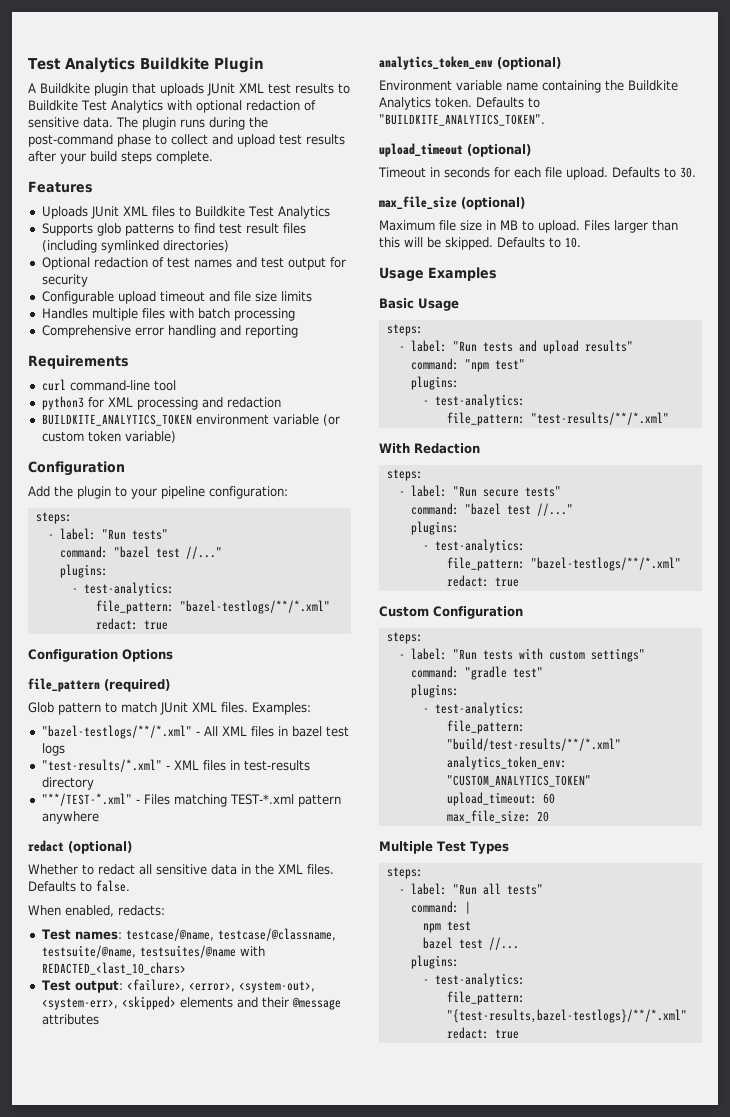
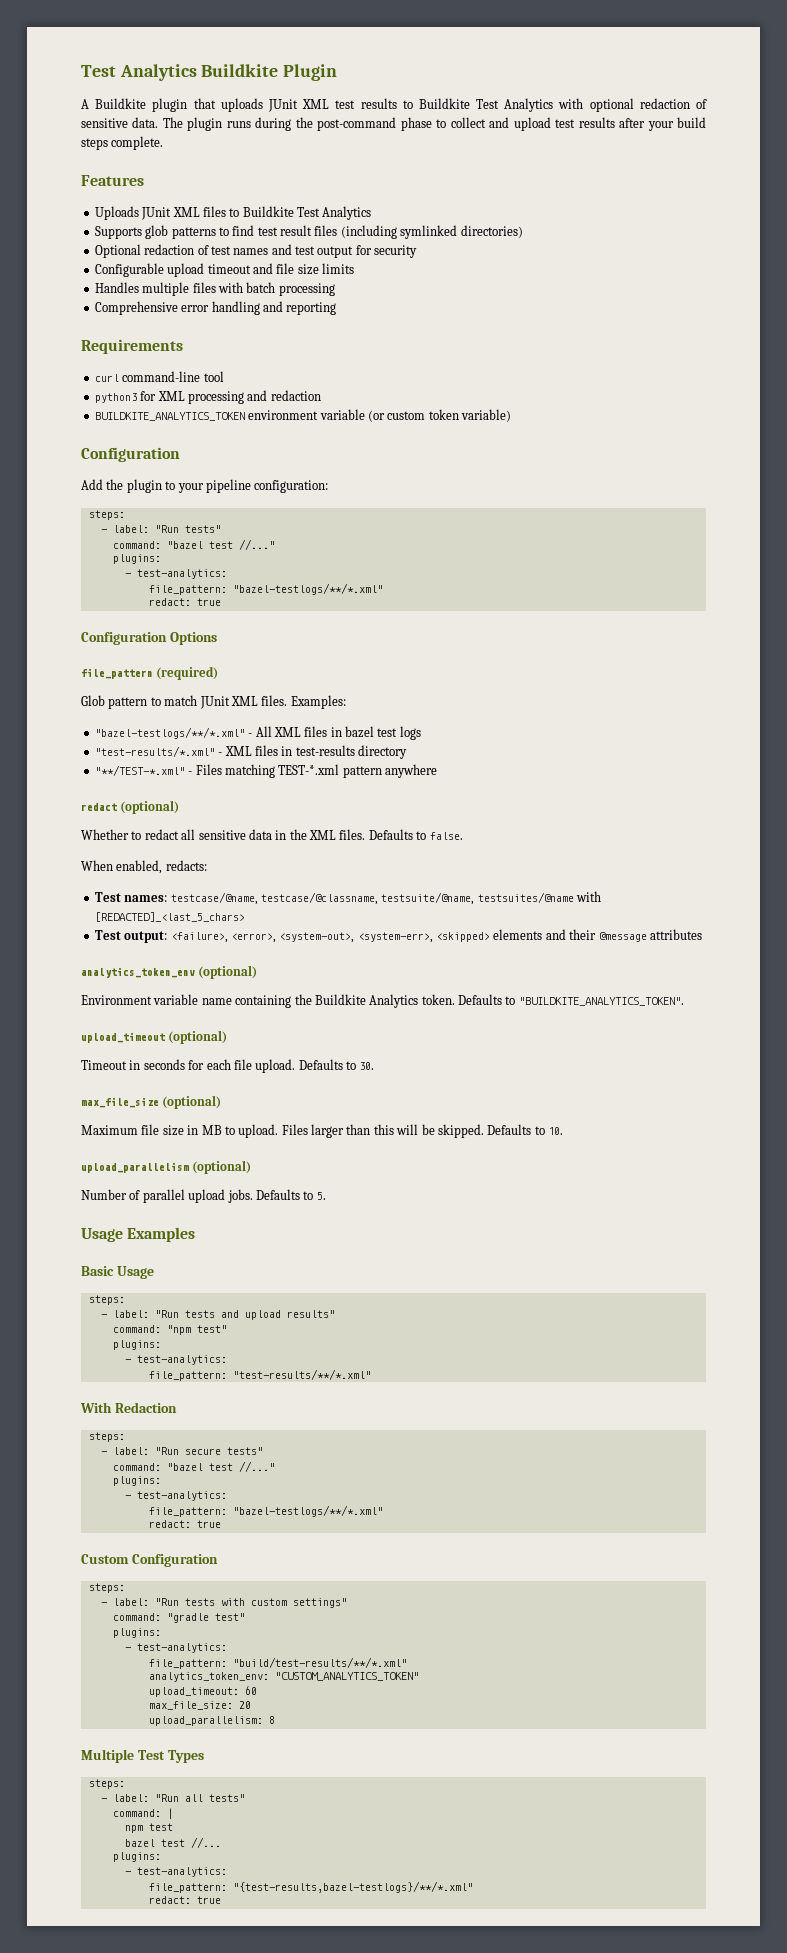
[41,962,186,975] REDACTED_<last_10_chars> -> [94,912,245,922] [REDACTED]_<last_5_chars>
(581, 242) none -> [81,1160,252,1174] [81,1189,326,1203] // upload_parallelism (optional) // Number of parallel upload jobs. Defaults to 5.
(549, 816) none -> [148,1716,275,1726] // upload_parallelism: 8

